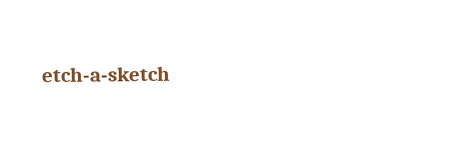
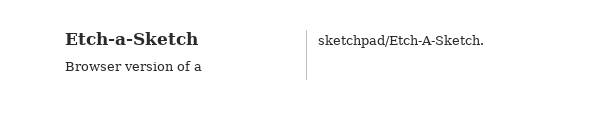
[41,65,171,83] etch-a-sketch -> [65,32,198,45] [65,61,202,71] [318,35,484,48] Etch-a-Sketch // Browser version of a sketchpad/Etch-A-Sketch.

